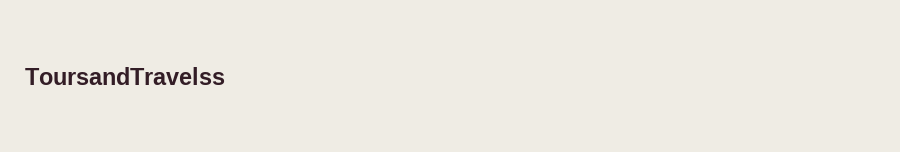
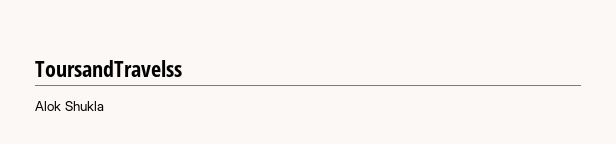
(225, 76) none -> [35,101,104,111] // Alok Shukla

